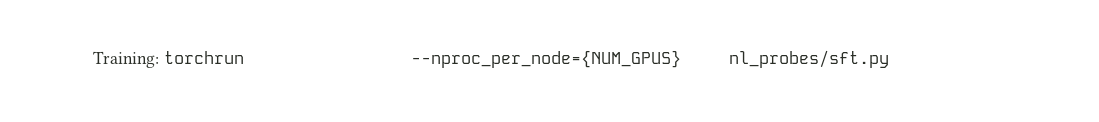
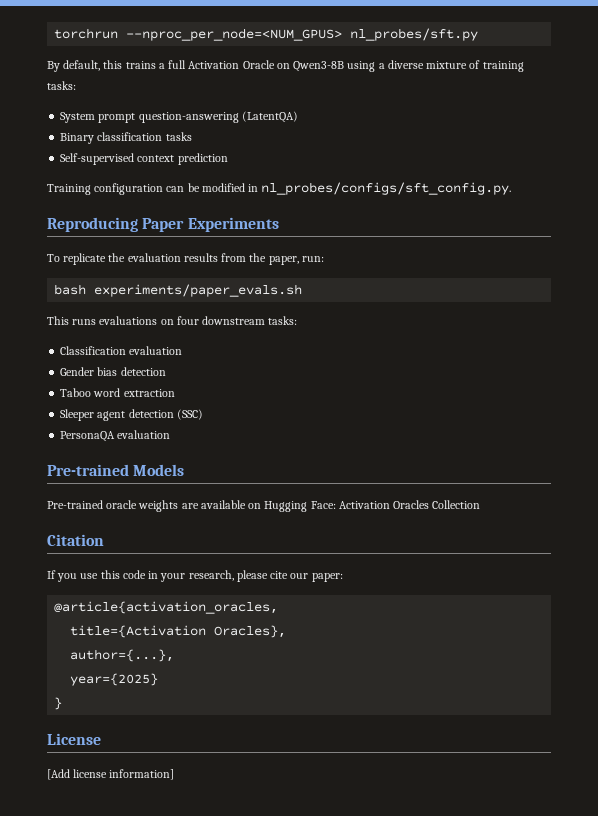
[93,50,889,68] Training: torchrun --nproc_per_node={NUM_GPUS} nl_probes/sft.py -> [54,28,479,41] [47,60,524,72] [47,81,76,90] [60,111,298,123] [60,132,192,144] [60,153,228,165] [47,182,512,195] [47,217,279,232] [47,253,324,265] [54,284,303,297] [47,316,298,325] [60,346,183,355] [60,367,166,376] [60,388,175,397] [60,409,203,421] [60,430,171,442] [47,464,185,476] [47,500,481,512] [47,534,104,546] [47,570,343,582] [54,601,279,614] [70,625,287,638] [70,649,175,662] [70,673,159,686] [54,697,63,710] [47,733,101,745] [47,769,175,780] torchrun --nproc_per_node=<NUM_GPUS> nl_probes/sft.py // By default, this trains a full Activation Oracle on Qwen3-8B using a diverse mixture of training tasks: // System prompt question-answering (LatentQA) // Binary classification tasks // Self-supervised context prediction // Training configuration can be modified in nl_probes/configs/sft_config.py. // Reproducing Paper Experiments // To replicate the evaluation results from the paper, run: // bash experiments/paper_evals.sh // This runs evaluations on four downstream tasks: // Classification evaluation // Gender bias detection // Taboo word extraction // Sleeper agent detection (SSC) // PersonaQA evaluation // Pre-trained Models // Pre-trained oracle weights are available on Hugging Face: Activation Oracles Collection // Citation // If you use this code in your research, please cite our paper: // @article{activation_oracles, // title={Activation Oracles}, // author={...}, // year={2025} // } // License // [Add license information]

